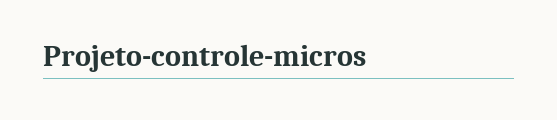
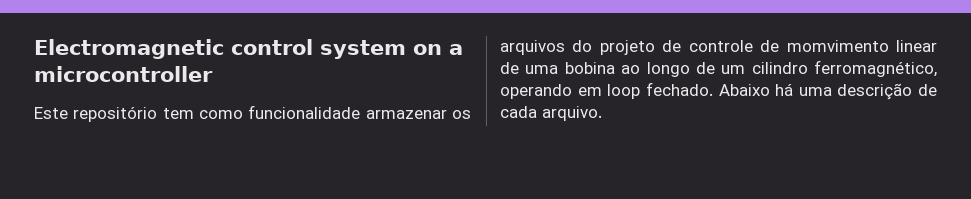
[43,44,366,72] Projeto-controle-micros -> [34,39,463,59] [34,66,213,82] [34,105,471,122] [500,40,937,55] [500,60,937,77] [500,82,937,100] [500,106,602,121] Electromagnetic control system on a microcontroller // Este repositório tem como funcionalidade armazenar os arquivos do projeto de controle de momvimento linear de uma bobina ao longo de um cilindro ferromagnético, operando em loop fechado. Abaixo há uma descrição de cada arquivo.

